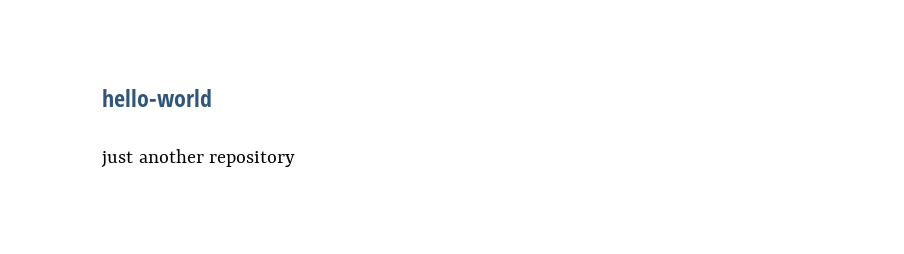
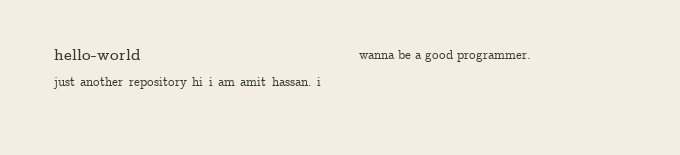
(296, 159) none -> [192,77,321,86] [359,50,531,62] hi i am amit hassan. i wanna be a good programmer.

